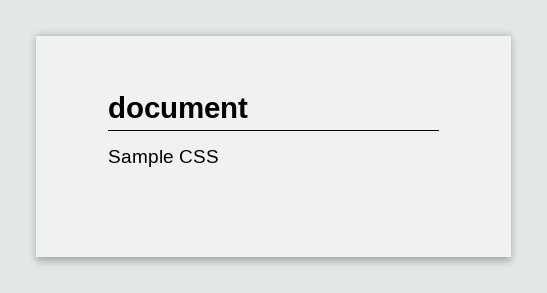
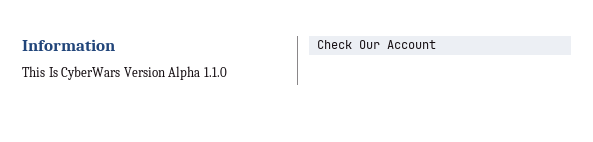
[108,96,248,118] [108,150,220,167] document // Sample CSS -> [22,39,115,51] [22,66,227,80] [316,40,436,49] Information // This Is CyberWars Version Alpha 1.1.0 // Check Our Account

